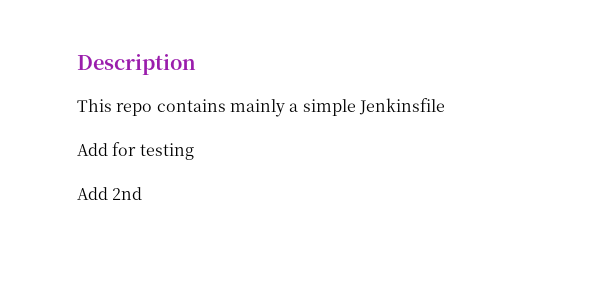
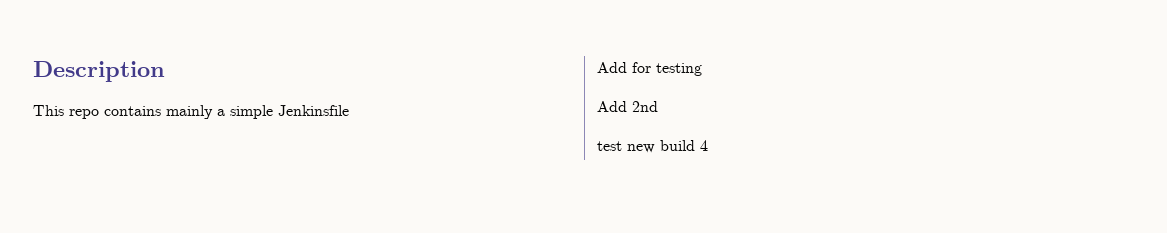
(143, 193) none -> [597,140,708,153] // test new build 4

